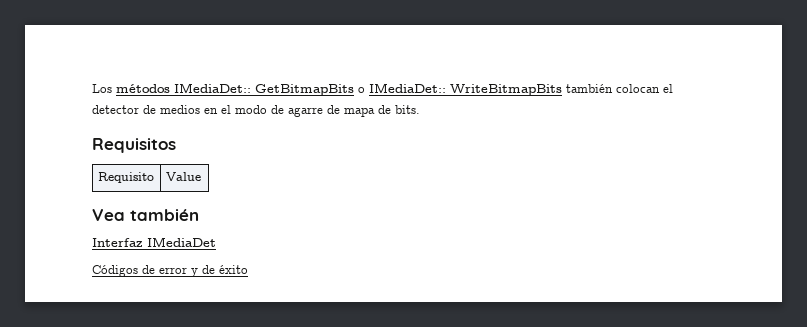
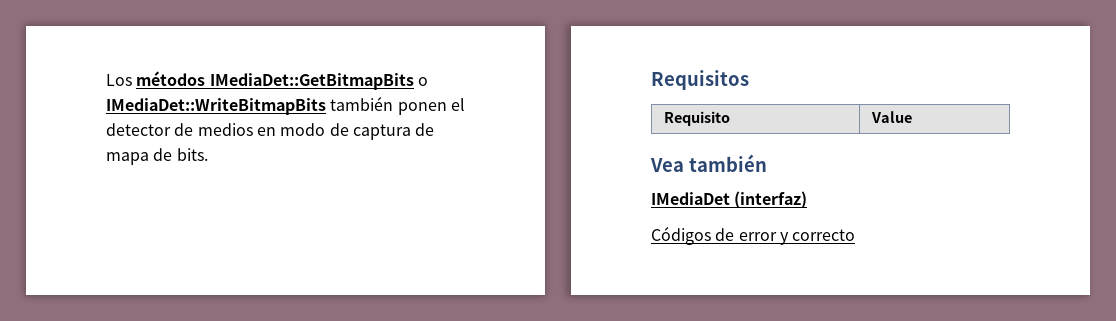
[174,83,660,96] IMediaDet:: GetBitmapBits o IMediaDet:: WriteBitmapBits también colocan -> [209,73,428,90] [106,96,447,115] IMediaDet::GetBitmapBits o IMediaDet::WriteBitmapBits también ponen
[221,105,231,114] el -> (276, 131) none
[288,107,323,117] agarre -> [352,124,411,140] captura
[92,238,143,247] Interfaz -> (767, 163) none
(216, 242) none -> [734,191,808,208] (interfaz)
[202,265,248,274] de éxito -> [792,229,856,241] correcto

